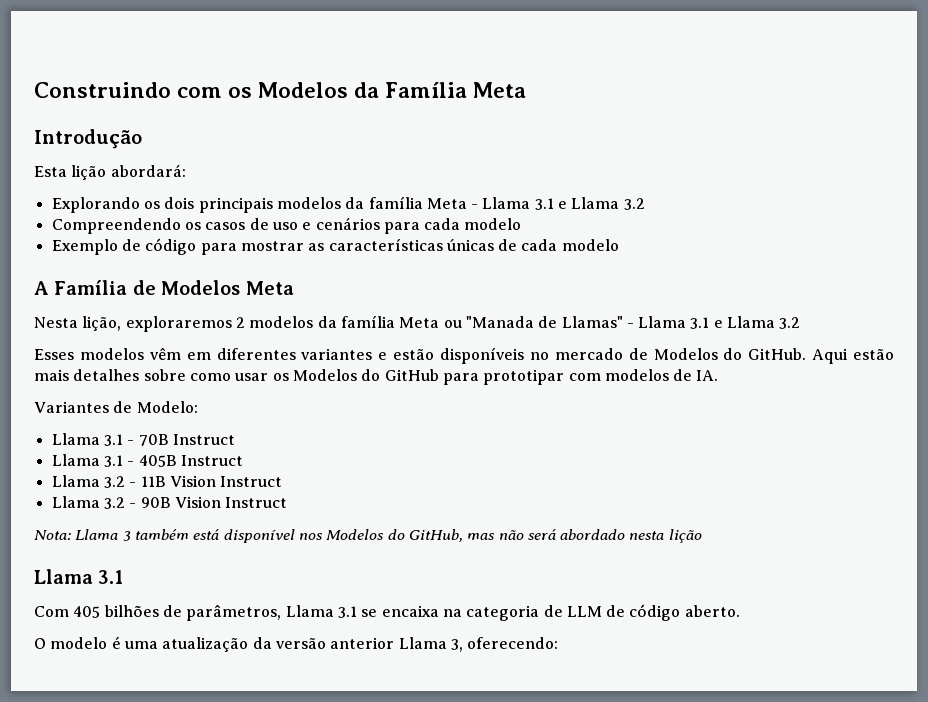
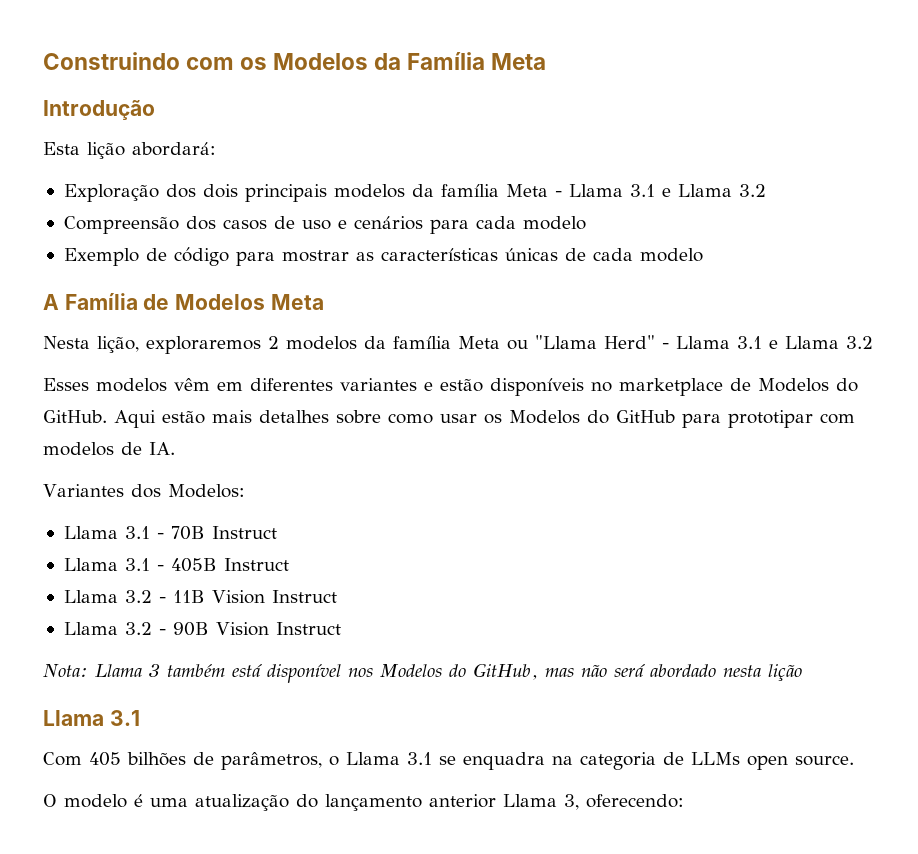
[51,197,160,213] Explorando os -> [63,184,196,202] Exploração dos
[51,218,201,234] Compreendendo os -> [63,216,216,234] Compreensão dos
[465,316,623,328] "Manada de Llamas" -> [535,335,655,349] "Llama Herd"
[554,348,623,360] mercado -> [619,378,723,396] marketplace
[113,401,198,413] de Modelo: -> [130,484,245,498] dos Modelos:
(282, 612) none -> [329,756,339,766] o
[381,605,439,617] encaixa -> [463,752,545,770] enquadra
[566,604,740,621] LLM de código aberto. -> [691,752,854,770] LLMs open source.
[252,637,326,649] da versão -> [296,794,422,811] do lançamento

